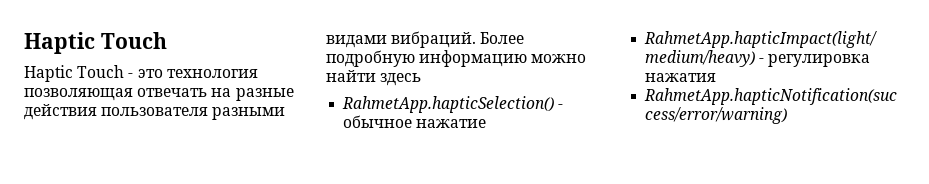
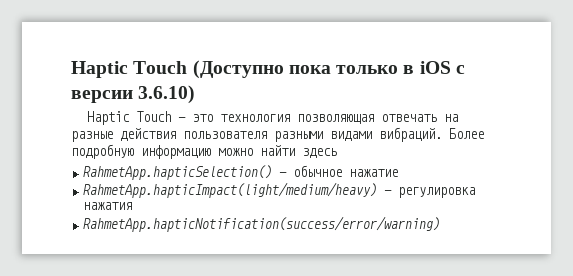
[24,32,167,54] Haptic Touch -> [71,60,465,79] [71,85,196,104] Haptic Touch (Доступно пока только в iOS с версии 3.6.10)

